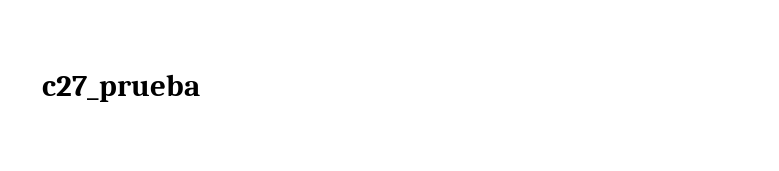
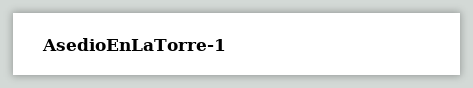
[42,74,200,102] c27_prueba -> [42,38,226,51] AsedioEnLaTorre-1

